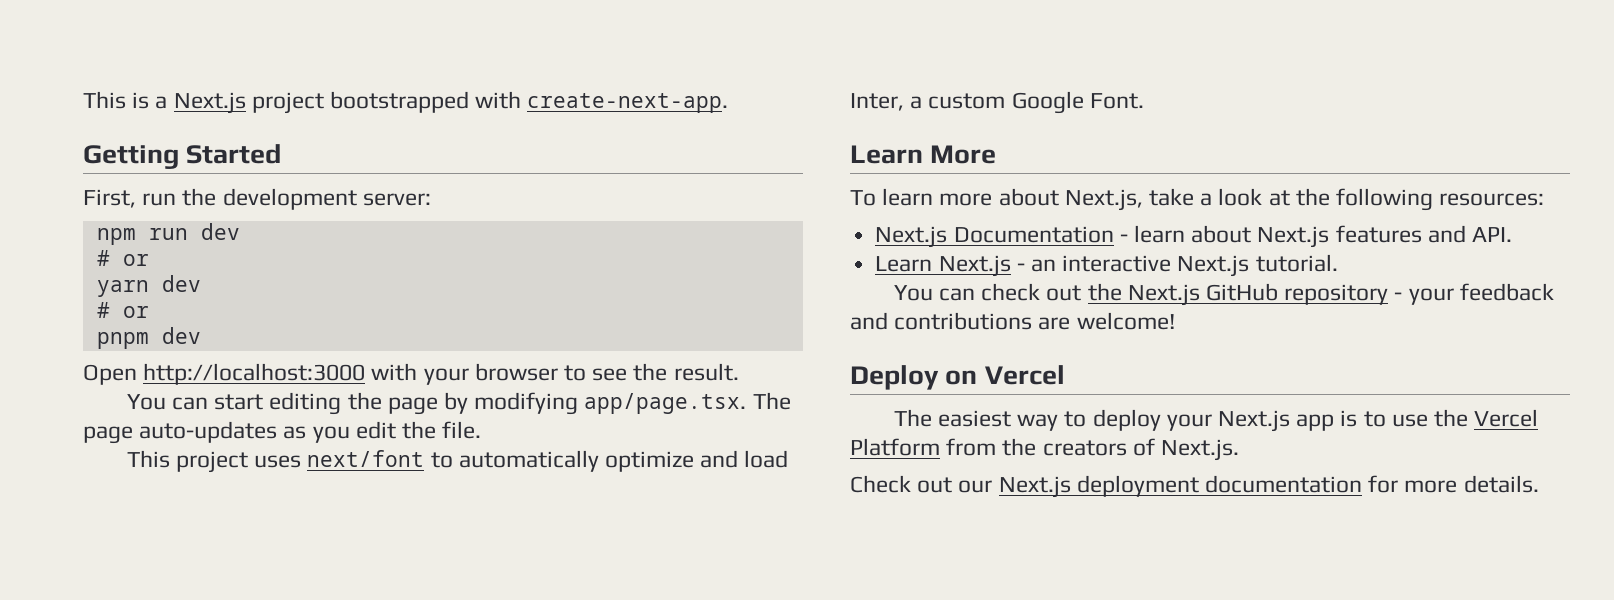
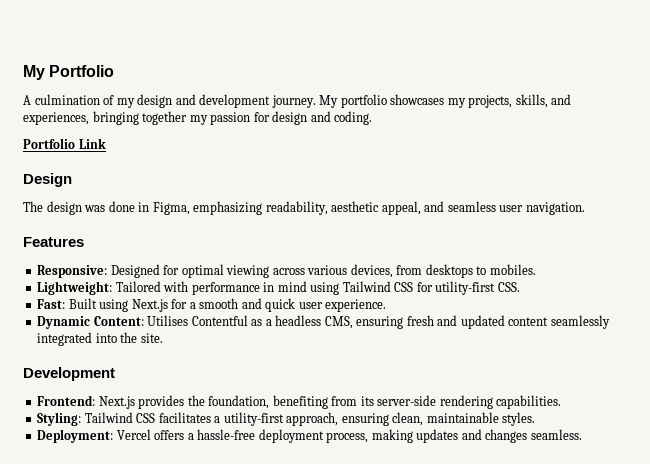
[83,91,729,114] [83,144,282,169] [83,188,431,210] [96,223,240,245] [96,250,149,266] [96,275,201,297] [96,302,149,318] [96,327,201,349] [83,363,739,385] [126,392,791,415] [83,421,482,444] [126,450,789,473] [850,91,1144,114] [850,145,997,164] [850,188,1545,211] [875,225,1512,248] [875,254,1338,277] [893,283,1554,306] [850,312,1175,330] [850,365,1065,390] [893,409,1539,432] [850,438,1240,461] [850,475,1539,498] This is a Next.js project bootstrapped with create-next-app. // Getting Started // First, run the development server: // npm run dev // # or // yarn dev // # or // pnpm dev // Open http://localhost:3000 with your browser to see the result. // You can start editing the page by modifying app/page.tsx. The page auto-updates as you edit the file. // This project uses next/font to automatically optimize and load Inter, a custom Google Font. // Learn More // To learn more about Next.js, take a look at the following resources: // Next.js Documentation - learn about Next.js features and API. // Learn Next.js - an interactive Next.js tutorial. // You can check out the Next.js GitHub repository - your feedback and contributions are welcome! // Deploy on Vercel // The easiest way to deploy your Next.js app is to use the Vercel Platform from the creators of Next.js. // Check out our Next.js deployment documentation for more details. -> [23,65,115,80] [23,94,572,108] [23,111,373,125] [23,138,106,149] [23,173,72,187] [23,201,585,215] [23,237,84,247] [37,264,536,278] [37,281,520,295] [37,298,387,312] [37,315,610,329] [37,332,163,346] [23,367,115,381] [37,395,562,409] [37,412,536,426] [37,429,582,443] My Portfolio // A culmination of my design and development journey. My portfolio showcases my projects, skills, and experiences, bringing together my passion for design and coding. // Portfolio Link // Design // The design was done in Figma, emphasizing readability, aesthetic appeal, and seamless user navigation. // Features // Responsive: Designed for optimal viewing across various devices, from desktops to mobiles. // Lightweight: Tailored with performance in mind using Tailwind CSS for utility-first CSS. // Fast: Built using Next.js for a smooth and quick user experience. // Dynamic Content: Utilises Contentful as a headless CMS, ensuring fresh and updated content seamlessly integrated into the site. // Development // Frontend: Next.js provides the foundation, benefiting from its server-side rendering capabilities. // Styling: Tailwind CSS facilitates a utility-first approach, ensuring clean, maintainable styles. // Deployment: Vercel offers a hassle-free deployment process, making updates and changes seamless.

